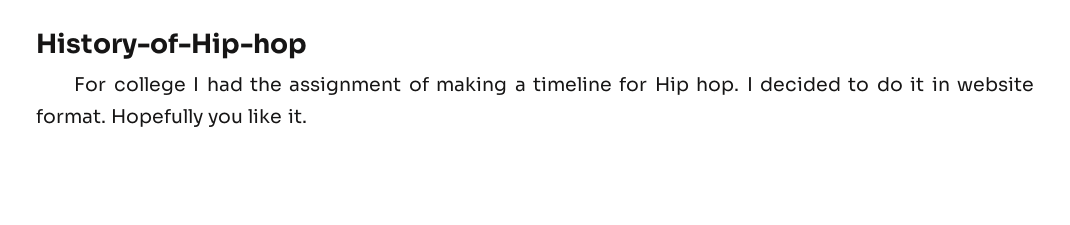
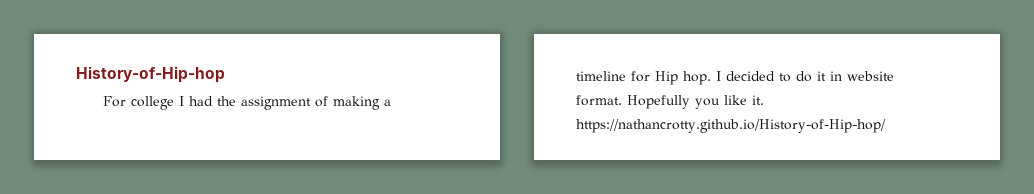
(307, 116) none -> [576,119,886,133] https://nathancrotty.github.io/History-of-Hip-hop/

